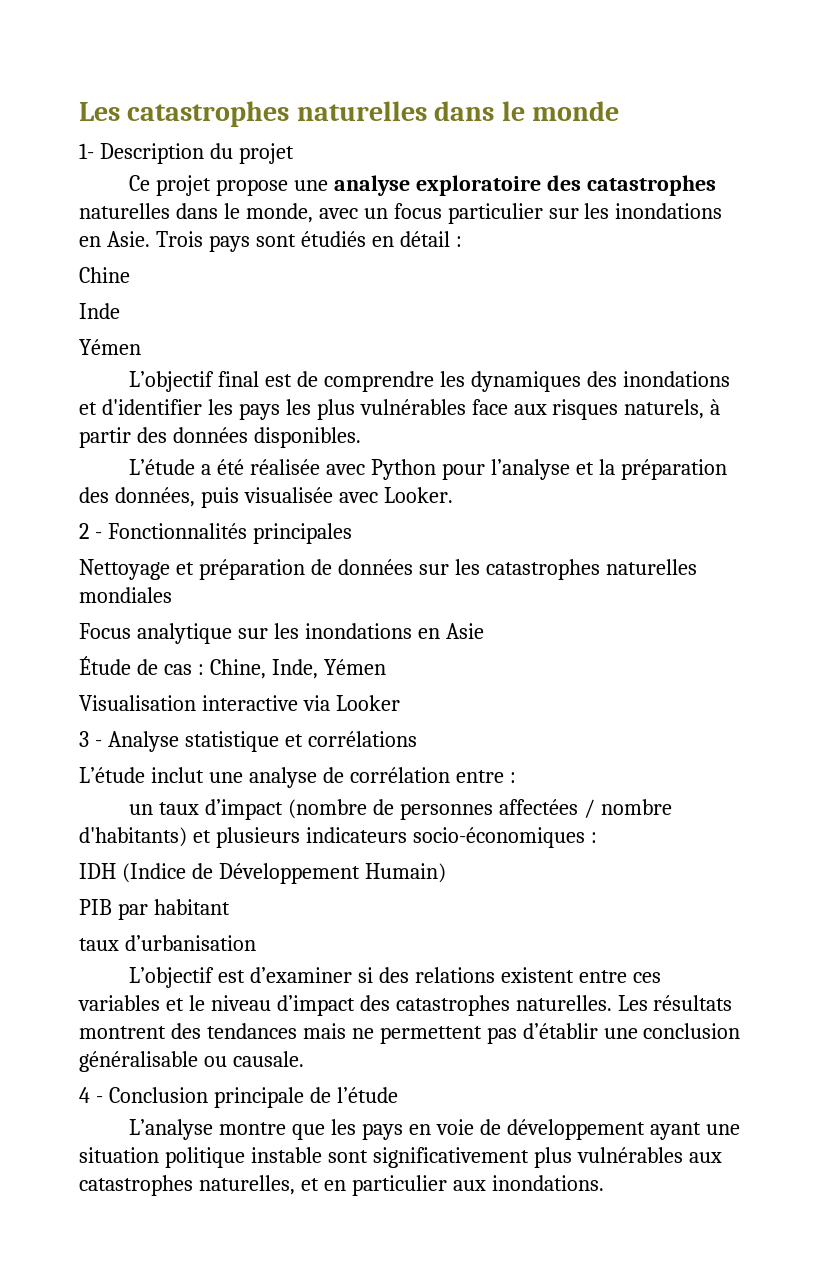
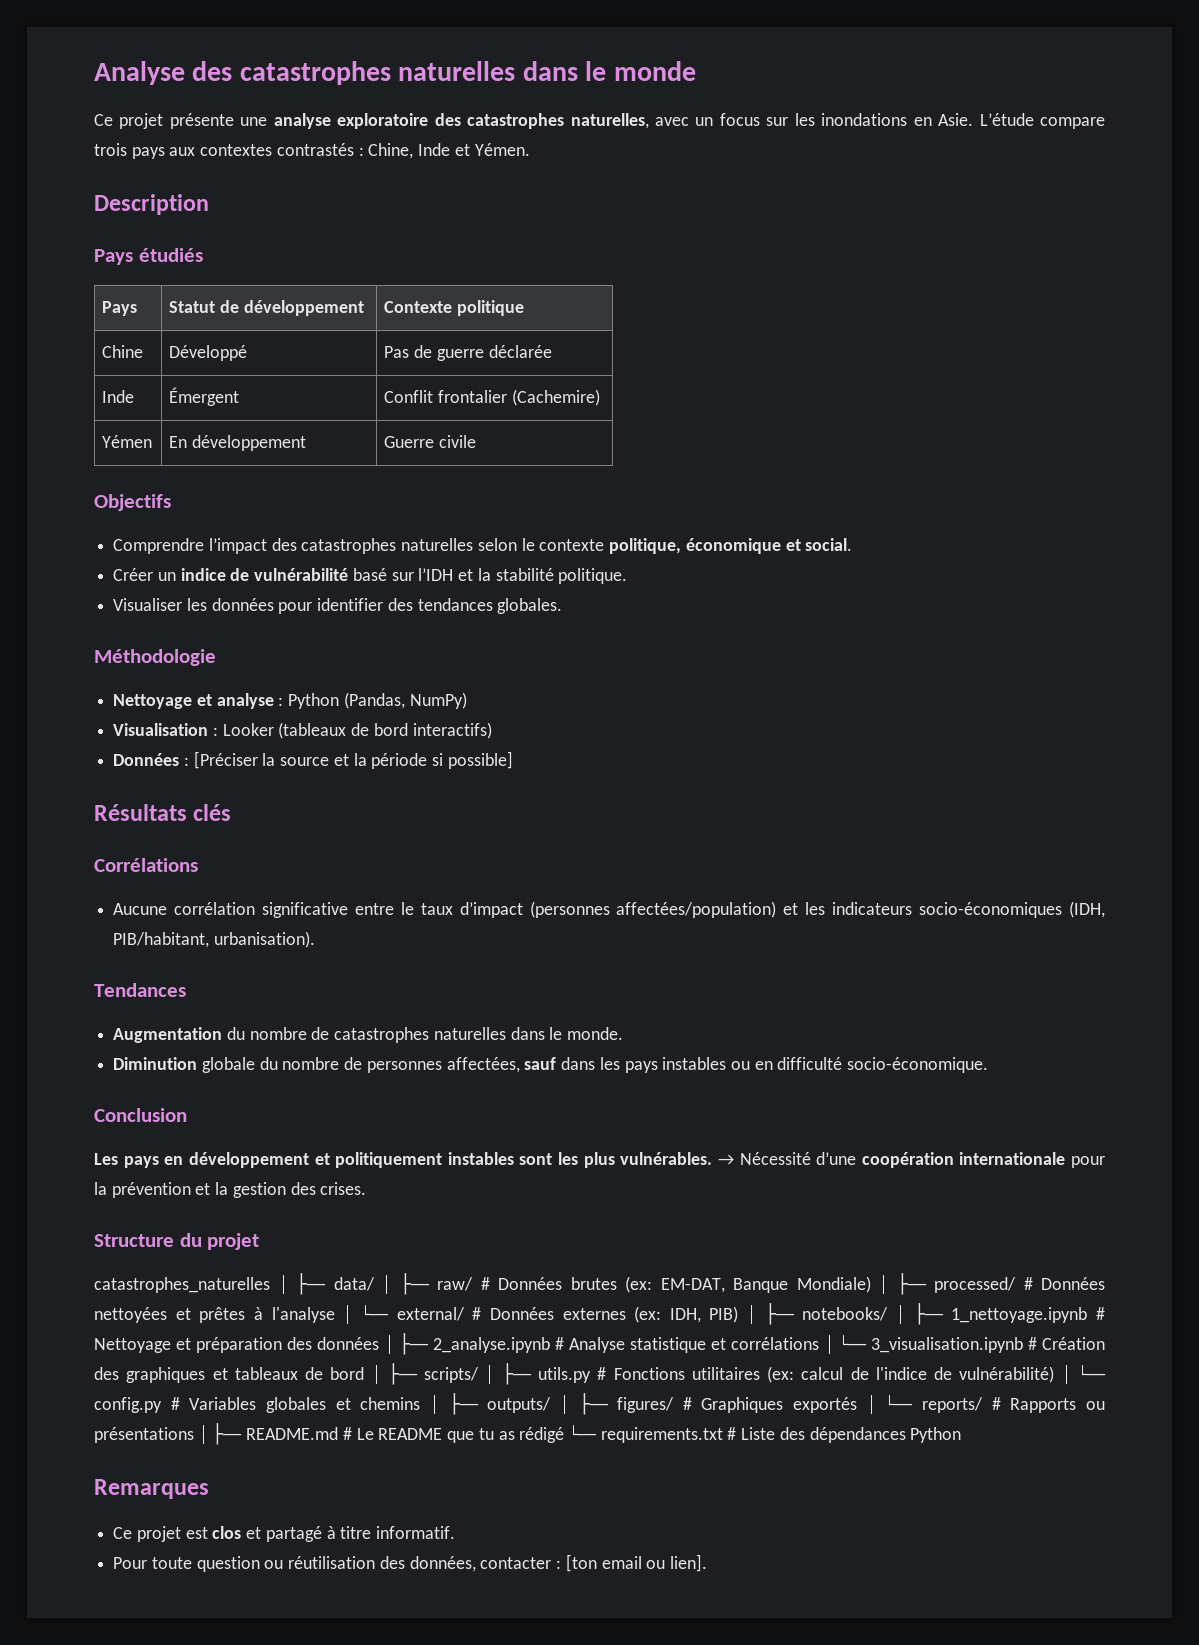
[79,102,120,121] Les -> [94,61,233,85] Analyse des
[79,143,294,164] [129,175,289,196] // 1- Description du projet // Ce projet propose -> [94,113,234,129] // Ce projet présente
[79,203,313,223] naturelles dans le monde, -> [570,113,649,129] naturelles,
[447,203,543,224] particulier -> (760, 119) none
[155,231,462,252] [79,267,130,283] [79,303,120,319] [79,339,141,355] [129,371,730,392] [79,399,721,420] [79,427,361,448] [129,459,727,480] [79,487,453,508] [79,523,352,544] [79,559,697,580] [79,587,172,603] [79,623,484,644] [79,656,386,679] [79,695,400,711] [79,731,417,752] [79,767,516,788] [129,799,672,820] [79,827,597,848] [79,863,446,884] [79,899,230,920] [79,935,256,951] [129,967,661,988] [78,995,733,1016] [79,1023,741,1044] [79,1051,304,1072] [79,1087,398,1108] [129,1119,740,1140] [79,1147,722,1168] [79,1175,604,1196] Trois pays sont étudiés en détail : // Chine // Inde // Yémen // L’objectif final est de comprendre les dynamiques des inondations et d'identifier les pays les plus vulnérables face aux risques naturels, à partir des données disponibles. // L’étude a été réalisée avec Python pour l’analyse et la préparation des données, puis visualisée avec Looker. // 2 - Fonctionnalités principales // Nettoyage et préparation de données sur les catastrophes naturelles mondiales // Focus analytique sur les inondations en Asie // Étude de cas : Chine, Inde, Yémen // Visualisation interactive via Looker // 3 - Analyse statistique et corrélations // L’étude inclut une analyse de corrélation entre : // un taux d’impact (nombre de personnes affectées / nombre d'habitants) et plusieurs indicateurs socio-économiques : // IDH (Indice de Développement Humain) // PIB par habitant // taux d’urbanisation // L’objectif est d’examiner si des relations existent entre ces variables et le niveau d’impact des catastrophes naturelles. Les résultats montrent des tendances mais ne permettent pas d’établir une conclusion généralisable ou causale. // 4 - Conclusion principale de l’étude // L’analyse montre que les pays en voie de développement ayant une situation politique instable sont significativement plus vulnérables aux catastrophes naturelles, et en particulier aux inondations. -> [979,113,1106,129] [94,143,530,159] [94,194,209,215] [94,248,203,265] [102,301,138,316] [169,300,364,316] [384,300,525,316] [102,345,144,358] [169,345,248,361] [384,345,552,361] [102,390,135,403] [169,387,240,406] [384,389,600,406] [102,435,153,448] [169,435,307,451] [384,435,477,448] [94,494,171,511] [113,538,853,554] [113,568,628,584] [113,598,563,614] [94,649,216,666] [113,692,467,709] [113,722,492,739] [113,751,513,769] [94,804,232,821] [94,858,198,872] [113,901,1105,918] [113,931,315,948] [94,983,186,997] [113,1027,624,1043] [113,1057,989,1073] [94,1108,187,1122] [94,1152,1105,1168] [94,1182,367,1198] [94,1233,260,1250] [94,1273,1105,1295] [94,1303,1105,1325] [94,1333,1105,1355] [94,1363,1106,1385] [94,1393,1105,1415] [94,1423,962,1445] [94,1479,209,1499] [113,1526,456,1542] [113,1554,707,1572] L’étude compare trois pays aux contextes contrastés : Chine, Inde et Yémen. // Description // Pays étudiés // Pays | Statut de développement | Contexte politique // Chine | Développé | Pas de guerre déclarée // Inde | Émergent | Conflit frontalier (Cachemire) // Yémen | En développement | Guerre civile // Objectifs // Comprendre l’impact des catastrophes naturelles selon le contexte politique, économique et social. // Créer un indice de vulnérabilité basé sur l’IDH et la stabilité politique. // Visualiser les données pour identifier des tendances globales. // Méthodologie // Nettoyage et analyse : Python (Pandas, NumPy) // Visualisation : Looker (tableaux de bord interactifs) // Données : [Préciser la source et la période si possible] // Résultats clés // Corrélations // Aucune corrélation significative entre le taux d’impact (personnes affectées/population) et les indicateurs socio-économiques (IDH, PIB/habitant, urbanisation). // Tendances // Augmentation du nombre de catastrophes naturelles dans le monde. // Diminution globale du nombre de personnes affectées, sauf dans les pays instables ou en difficulté socio-économique. // Conclusion // Les pays en développement et politiquement instables sont les plus vulnérables. → Nécessité d’une coopération internationale pour la prévention et la gestion des crises. // Structure du projet // catastrophes_naturelles │ ├── data/ │ ├── raw/ # Données brutes (ex: EM-DAT, Banque Mondiale) │ ├── processed/ # Données nettoyées et prêtes à l'analyse │ └── external/ # Données externes (ex: IDH, PIB) │ ├── notebooks/ │ ├── 1_nettoyage.ipynb # Nettoyage et préparation des données │ ├── 2_analyse.ipynb # Analyse statistique et corrélations │ └── 3_visualisation.ipynb # Création des graphiques et tableaux de bord │ ├── scripts/ │ ├── utils.py # Fonctions utilitaires (ex: calcul de l'indice de vulnérabilité) │ └── config.py # Variables globales et chemins │ ├── outputs/ │ ├── figures/ # Graphiques exportés │ └── reports/ # Rapports ou présentations │ ├── README.md # Le README que tu as rédigé └── requirements.txt # Liste des dépendances Python // Remarques // Ce projet est clos et partagé à titre informatif. // Pour toute question ou réutilisation des données, contacter : [ton email ou lien].

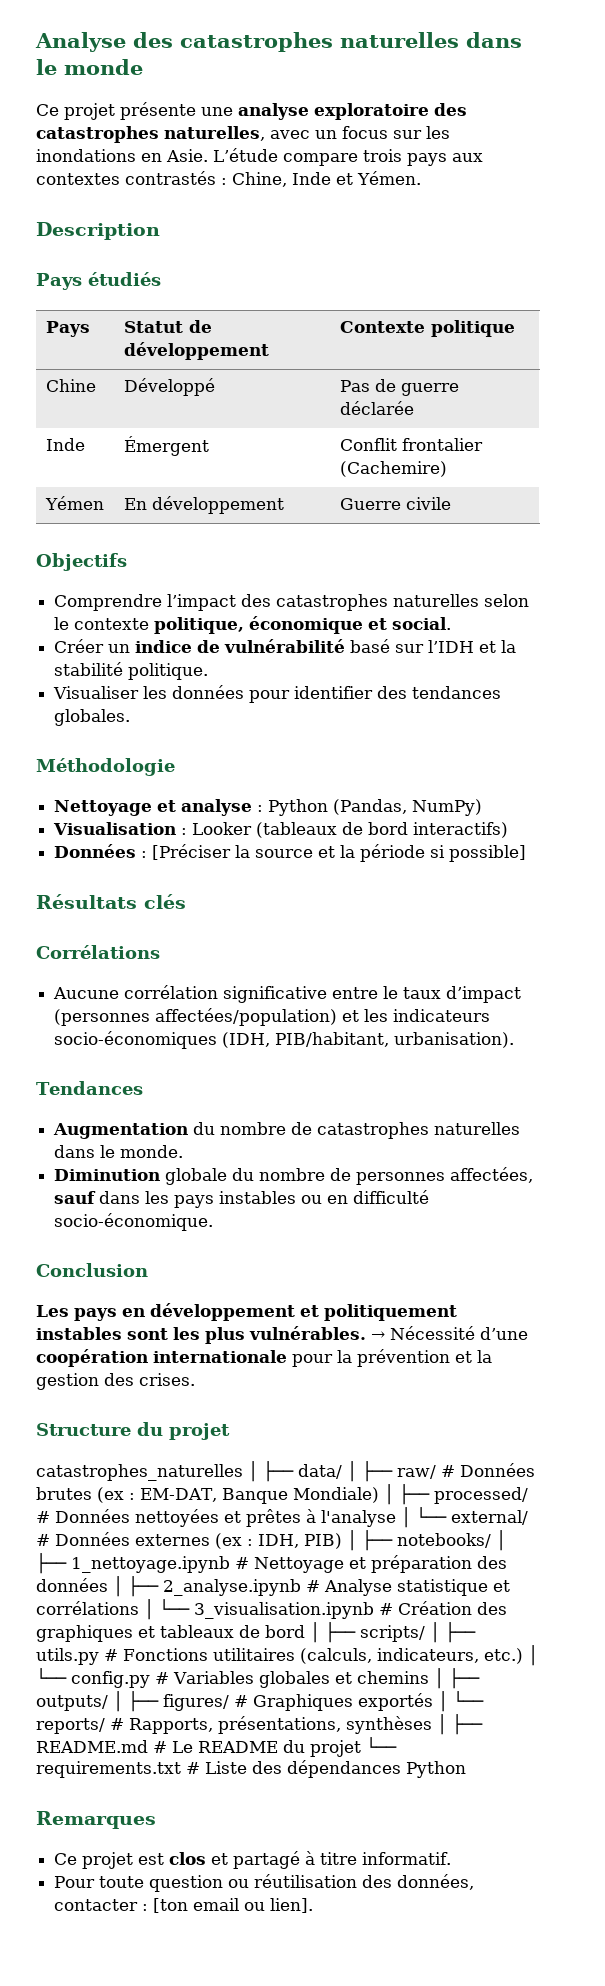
[625,1276,652,1293] (ex: -> [97,1487,135,1503] (ex :
[634,1306,662,1323] (ex: -> [215,1533,253,1549] (ex :
[767,1366,1055,1383] (ex: calcul de l'indice de vulnérabilité) -> [299,1648,523,1664] (calculs, indicateurs, etc.)
[1010,1398,1105,1413] [94,1427,194,1443] Rapports ou présentations -> [129,1716,432,1734] Rapports, présentations, synthèses
[447,1427,565,1443] que tu as rédigé -> [283,1740,361,1757] du projet

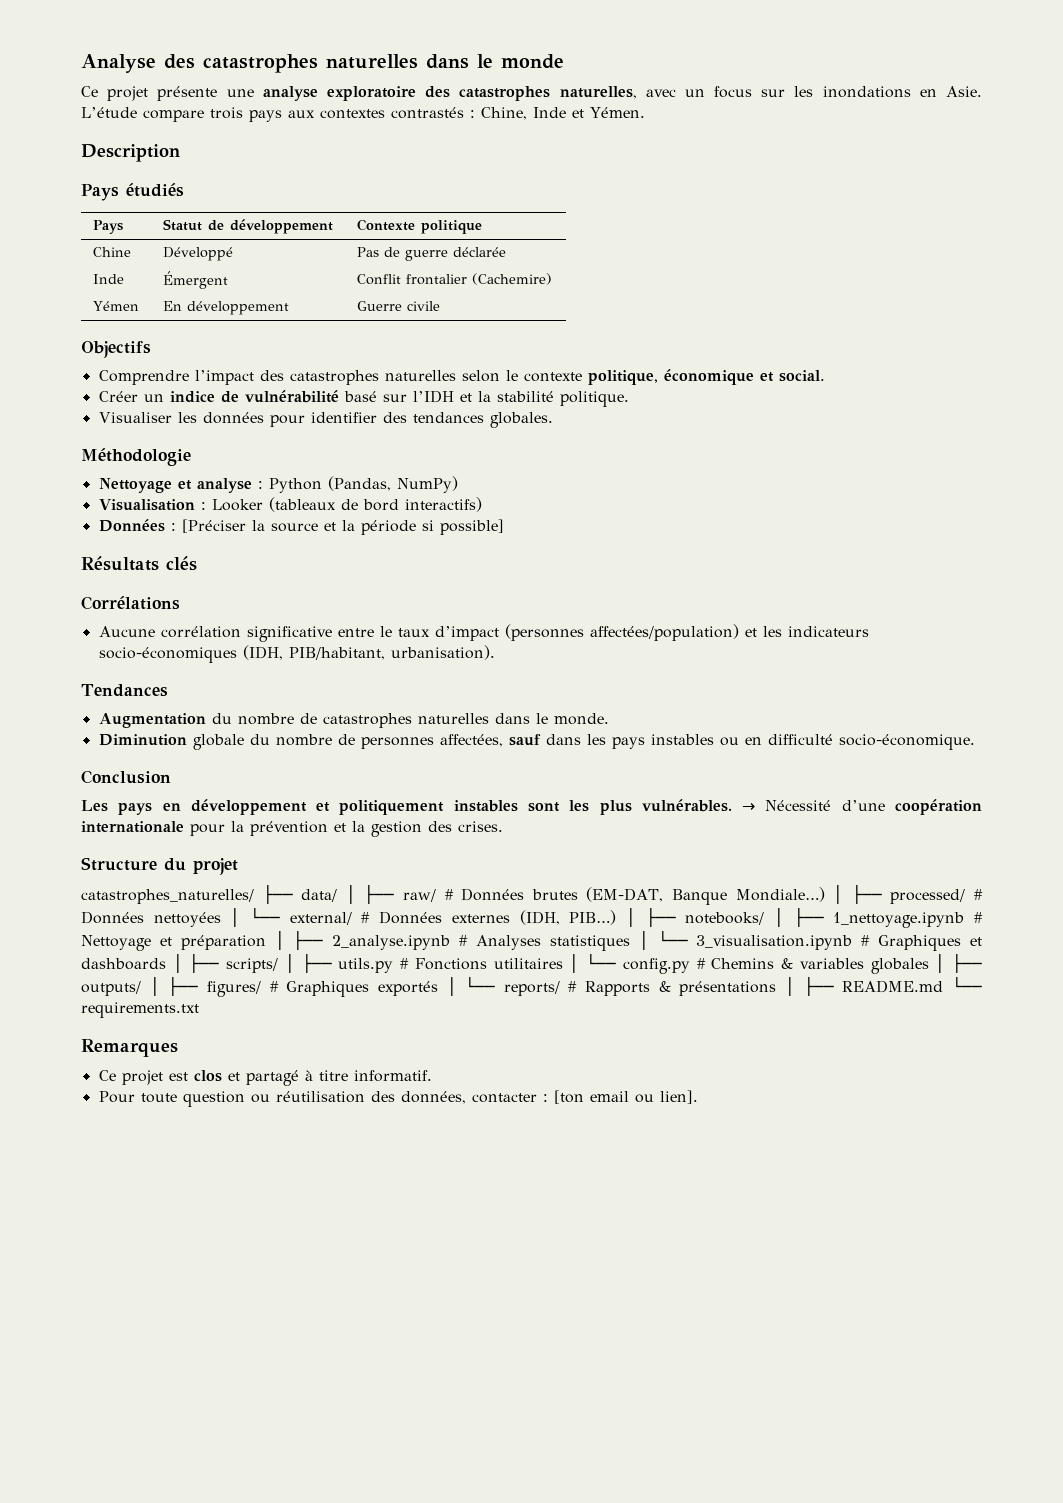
[36,1461,258,1482] catastrophes_naturelles │ -> [81,889,254,904] catastrophes_naturelles/
[97,1487,379,1504] (ex : EM-DAT, Banque Mondiale) -> [586,887,825,905] (EM-DAT, Banque Mondiale…)
[224,1509,396,1527] et prêtes à l'analyse -> (221, 919) none
[215,1533,342,1549] (ex : IDH, PIB) -> [519,910,617,925] (IDH, PIB…)
[477,1556,507,1569] [36,1578,108,1592] des données -> (266, 942) none
[324,1579,510,1596] [36,1599,507,1620] [36,1625,305,1642] Analyse statistique et corrélations │ └── 3_visualisation.ipynb # Création des graphiques et tableaux de bord -> [476,930,983,951] [81,958,166,970] Analyses statistiques │ └── 3_visualisation.ipynb # Graphiques et dashboards
[299,1648,523,1664] (calculs, indicateurs, etc.) -> (563, 963) none
[173,1671,429,1688] Variables globales et chemins -> [711,958,929,974] Chemins & variables globales
[129,1714,483,1735] [36,1737,397,1757] [36,1760,466,1778] Rapports, présentations, synthèses │ ├── README.md # Le README du projet └── requirements.txt # Liste des dépendances Python -> [585,976,982,996] [81,1002,199,1018] Rapports & présentations │ ├── README.md └── requirements.txt

